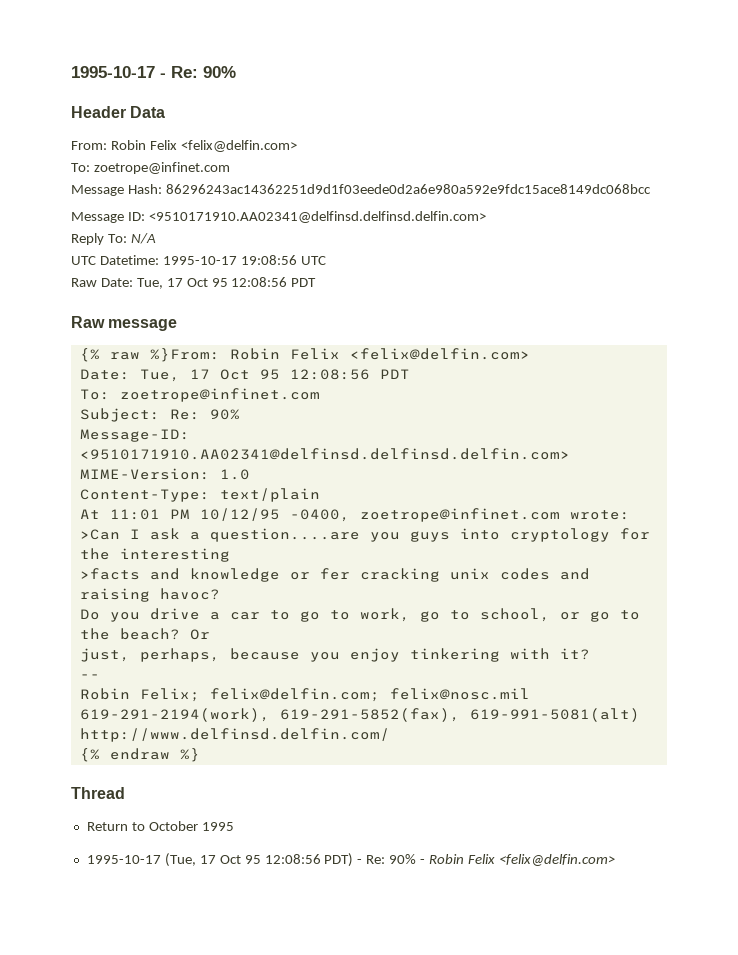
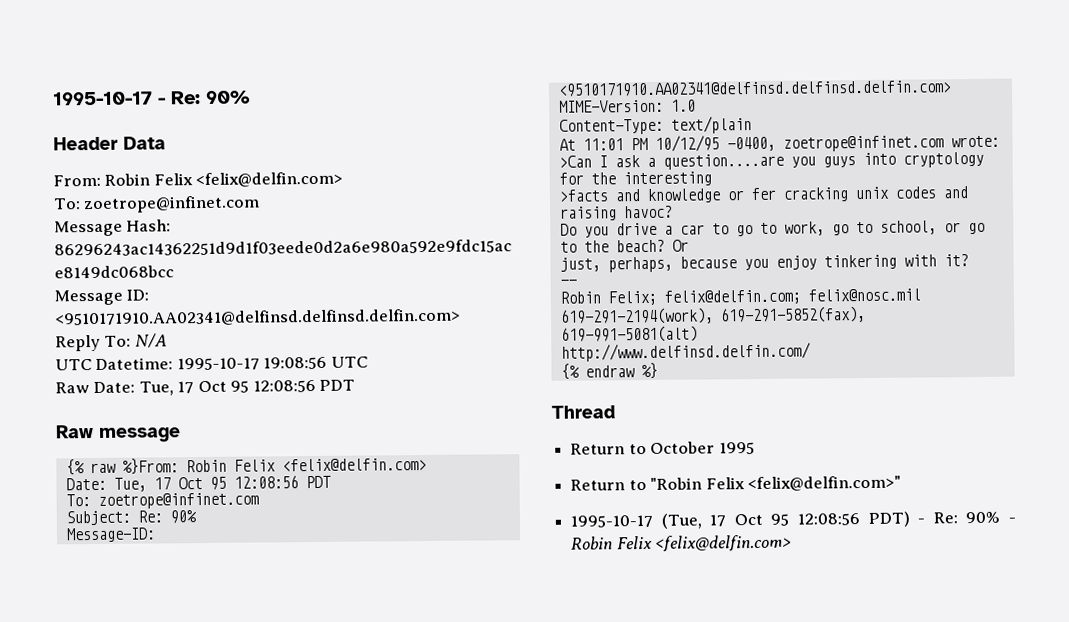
(234, 826) none -> [570,475,901,492] // Return to "Robin Felix <felix@delfin.com>"

